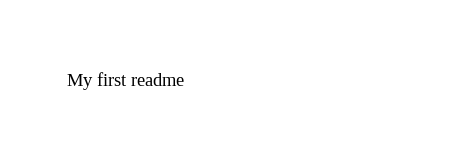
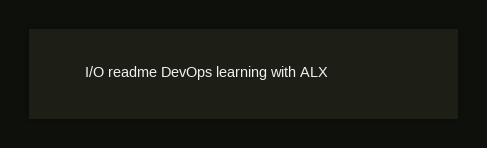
[67,72,184,90] My first readme -> [85,66,328,80] I/O readme DevOps learning with ALX

